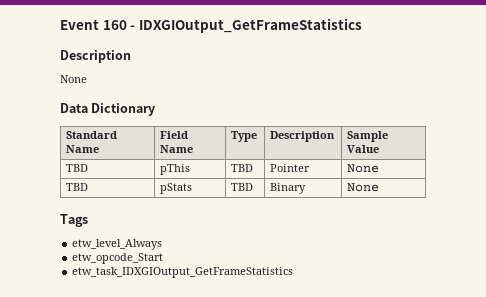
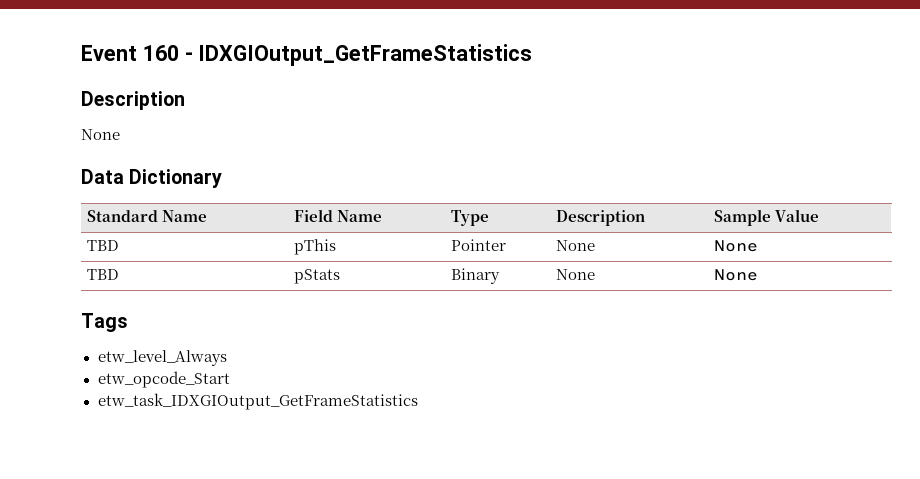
[230,164,253,172] [269,164,310,172] TBD | Pointer -> [451,239,507,251] [556,240,596,251] Pointer | None
[230,183,253,191] [269,183,306,194] TBD | Binary -> [451,268,501,284] [556,269,596,280] Binary | None

